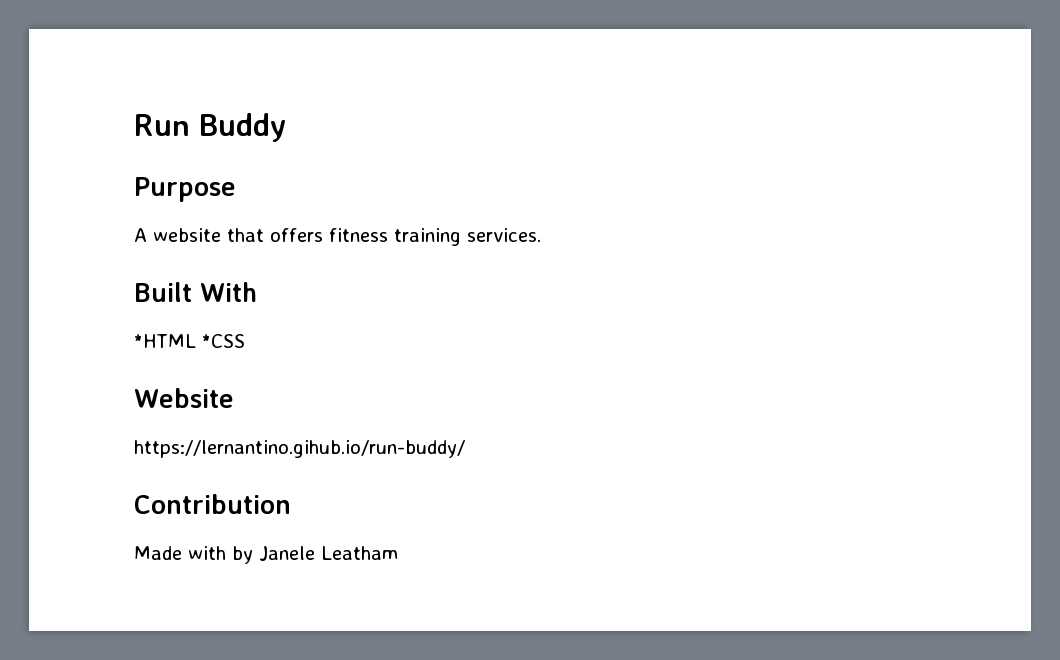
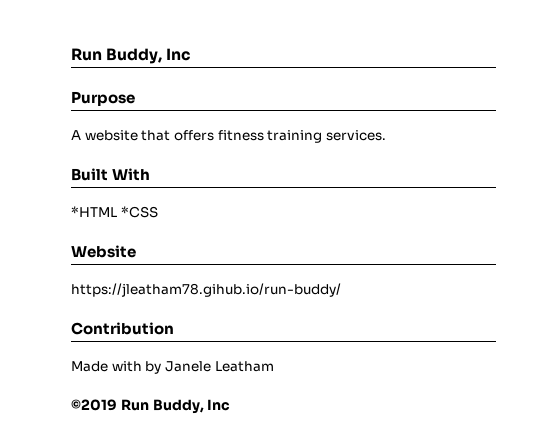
[134,113,286,142] Run Buddy -> [71,48,192,64] Run Buddy, Inc
[134,440,465,458] https://lernantino.gihub.io/run-buddy/ -> [71,283,341,297] https://jleatham78.gihub.io/run-buddy/
(398, 553) none -> [71,399,231,414] // ©2019 Run Buddy, Inc

